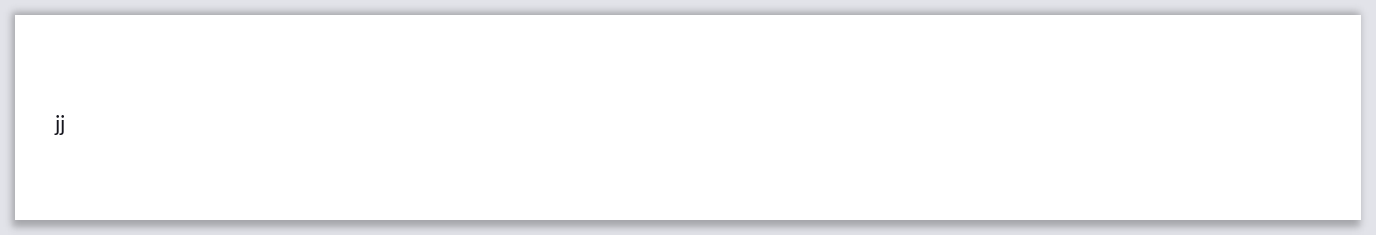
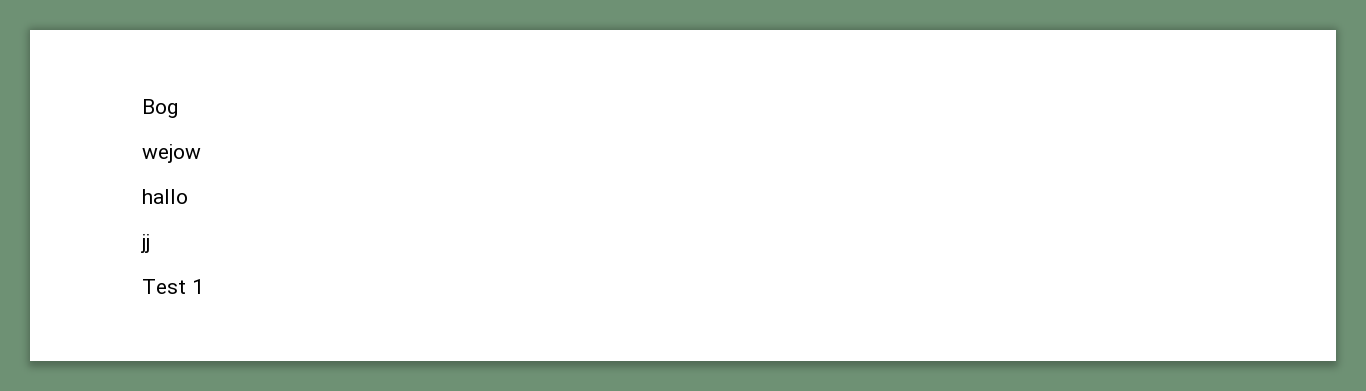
(54, 125) none -> [142,99,178,118] [142,144,201,163] [142,189,188,204] Bog // wejow // hallo //
(65, 125) none -> [142,279,204,294] // Test 1

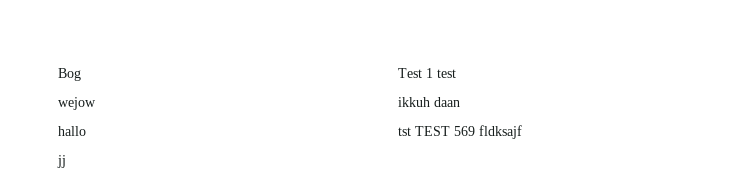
(204, 286) none -> [437,69,456,78] [398,97,460,107] [398,125,522,139] test // ikkuh daan // tst TEST 569 fldksajf

